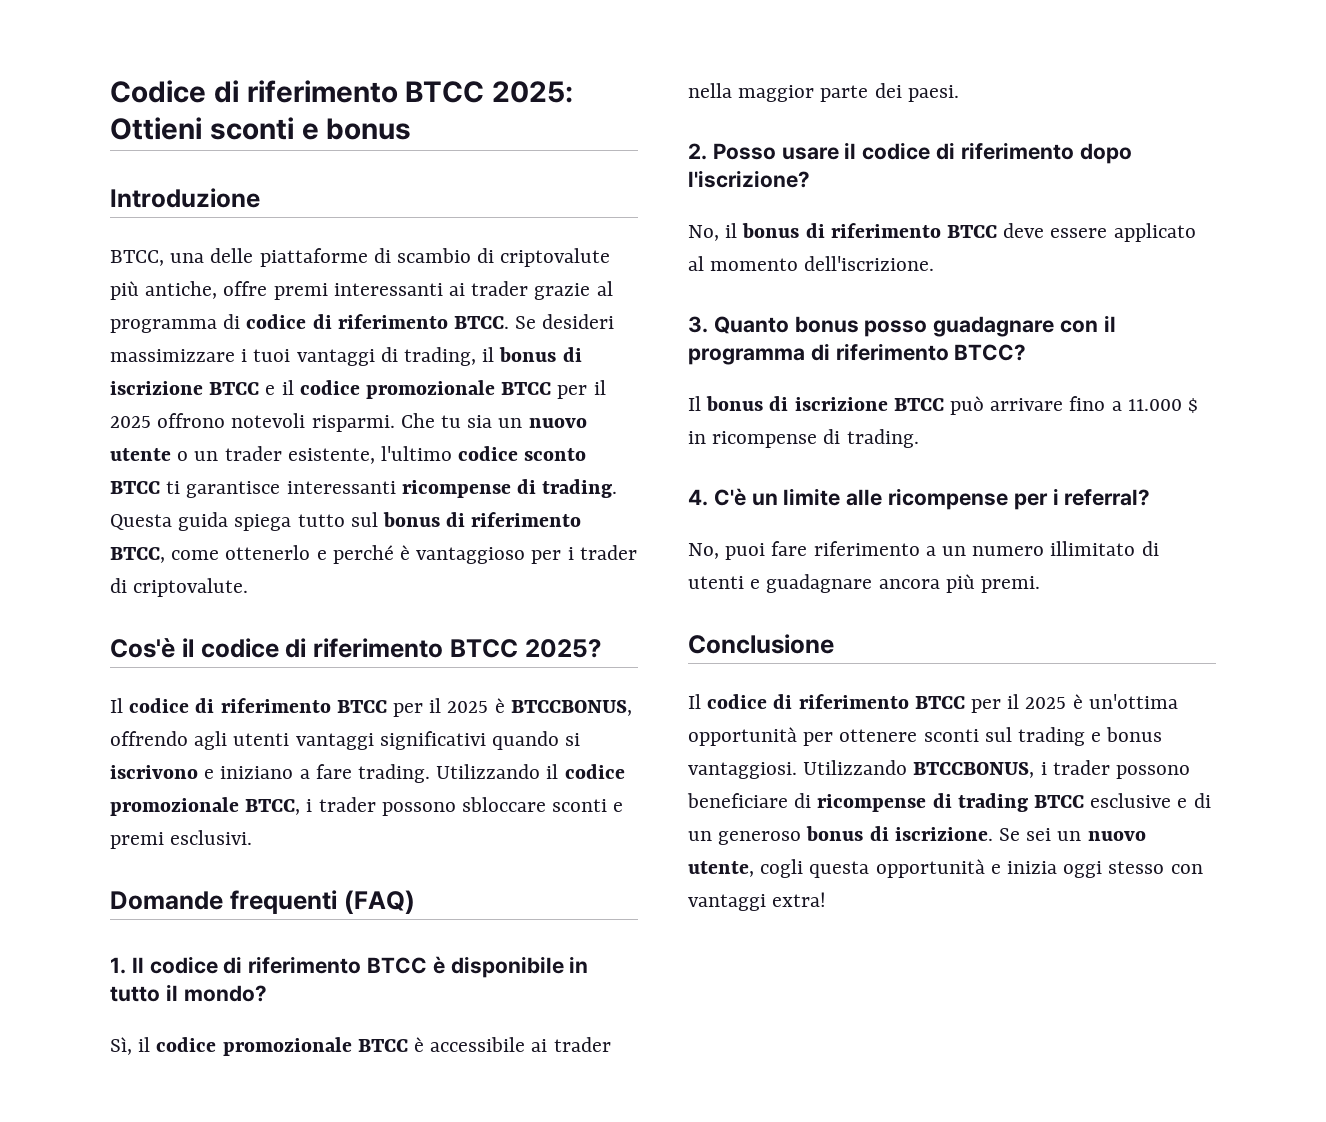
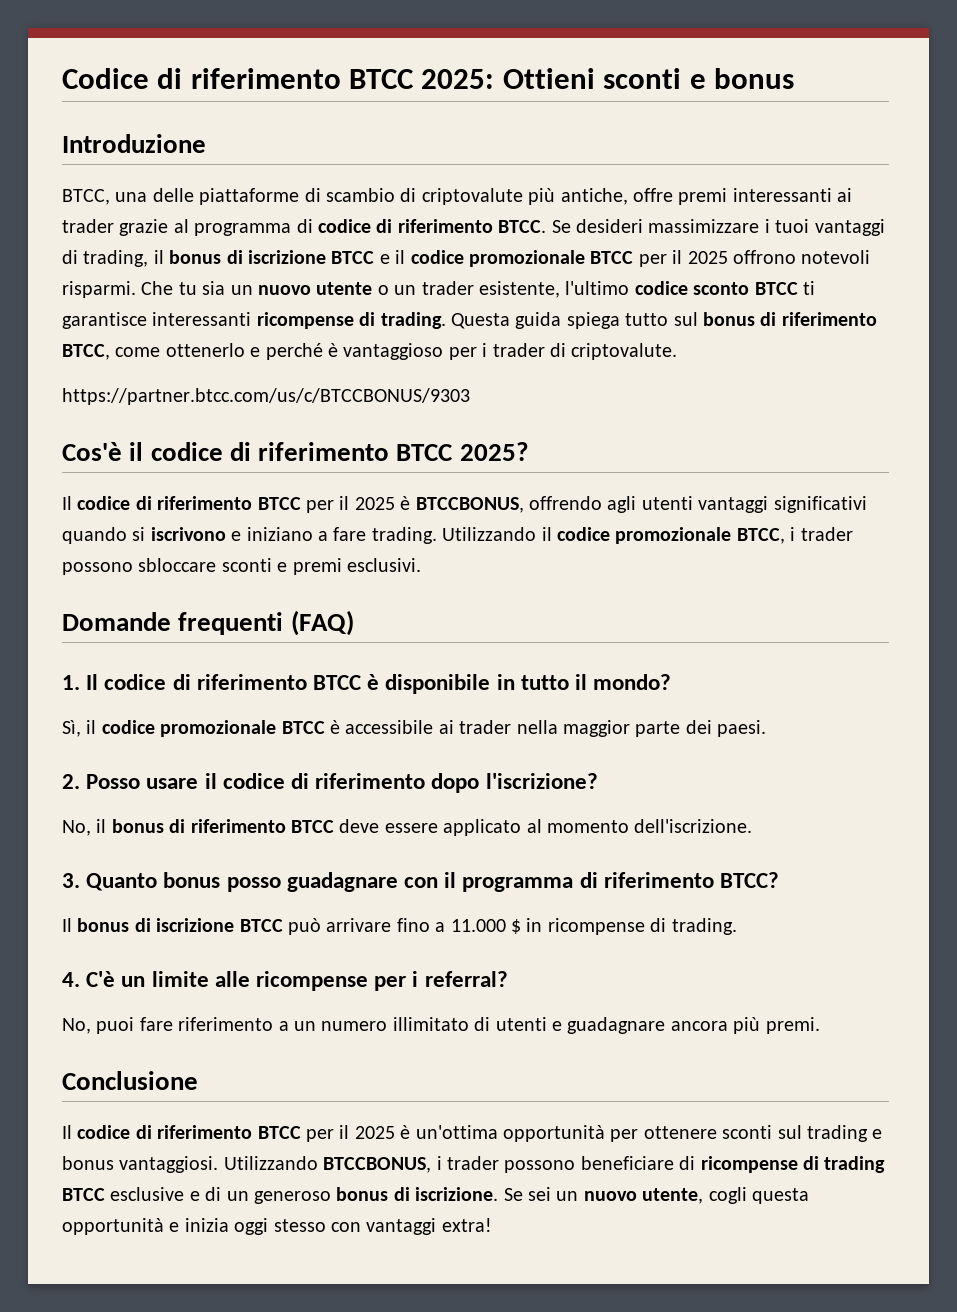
(249, 587) none -> [62,388,470,405] // https://partner.btcc.com/us/c/BTCCBONUS/9303

